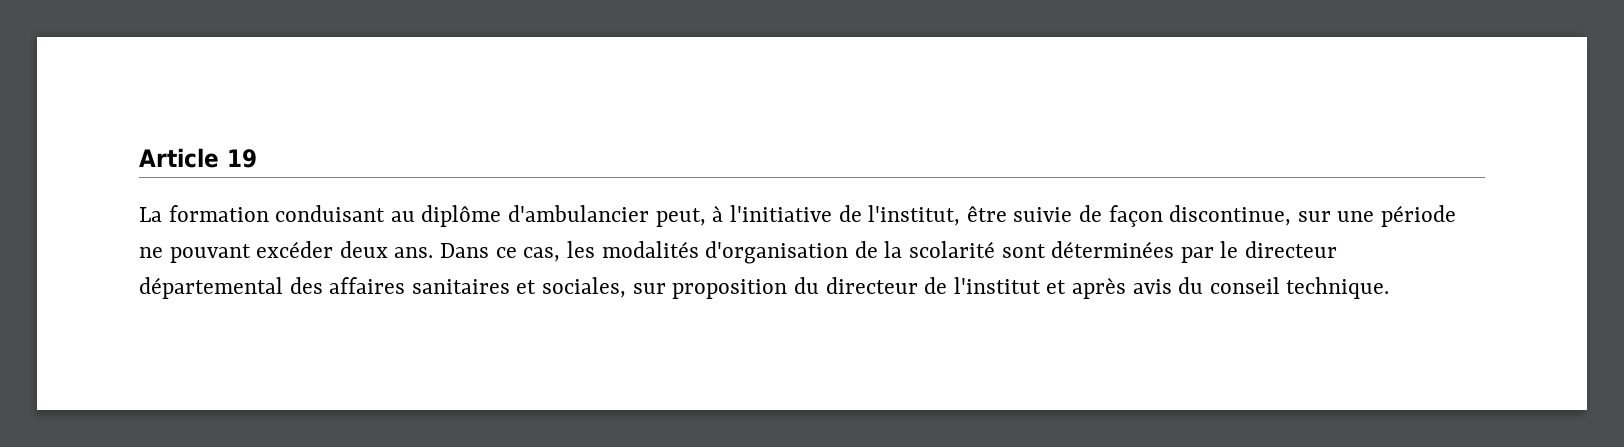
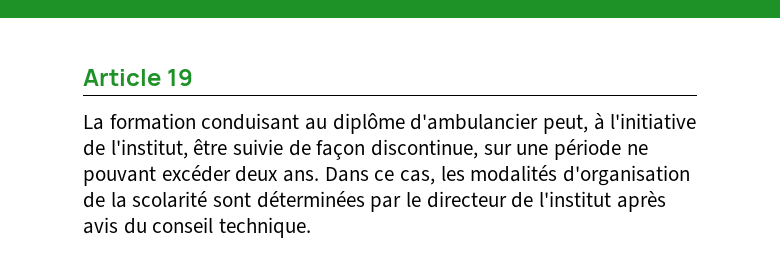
[139,277,918,299] départemental des affaires sanitaires et sociales, sur proposition du directeur -> (507, 199) none
[1046,280,1067,294] et -> (612, 199) none

